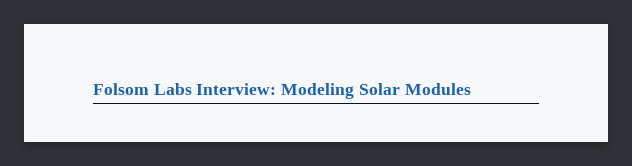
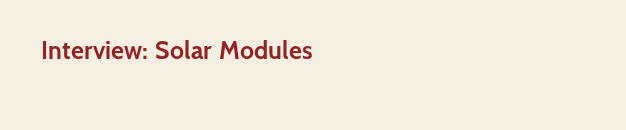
[93,83,355,99] Folsom Labs Interview: Modeling -> [41,41,148,59] Interview:

